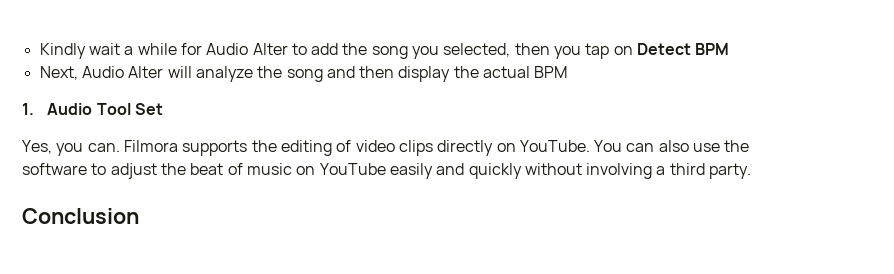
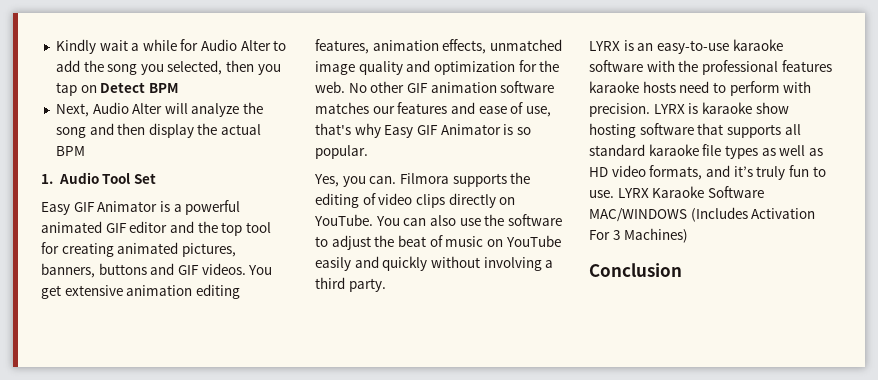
(164, 109) none -> [41,200,241,215] [41,221,271,236] [41,242,236,257] [41,263,273,278] [41,284,240,299] [315,39,562,54] [315,60,560,75] [315,81,555,93] [315,102,551,117] [315,123,531,138] [315,145,368,159] // Easy GIF Animator is a powerful animated GIF editor and the top tool for creating animated pictures, banners, buttons and GIF videos. You get extensive animation editing features, animation effects, unmatched image quality and optimization for the web. No other GIF animation software matches our features and ease of use, that's why Easy GIF Animator is so popular.
(752, 171) none -> [589,39,783,54] [589,60,832,75] [589,81,812,96] [589,102,789,117] [589,123,801,138] [589,144,823,159] [589,165,826,180] [589,186,764,198] [589,207,816,222] [589,228,689,243] // LYRX is an easy-to-use karaoke software with the professional features karaoke hosts need to perform with precision. LYRX is karaoke show hosting software that supports all standard karaoke file types as well as HD video formats, and it’s truly fun to use. LYRX Karaoke Software MAC/WINDOWS (Includes Activation For 3 Machines)

